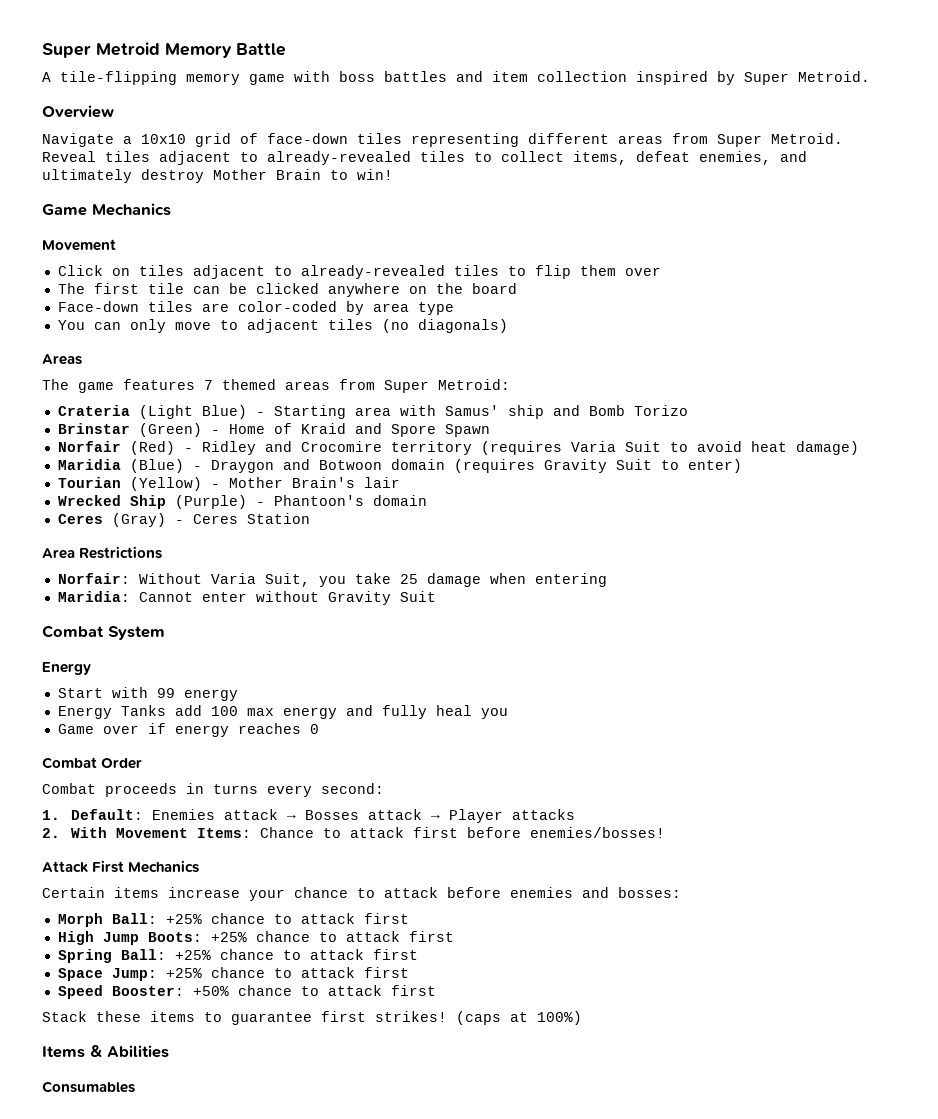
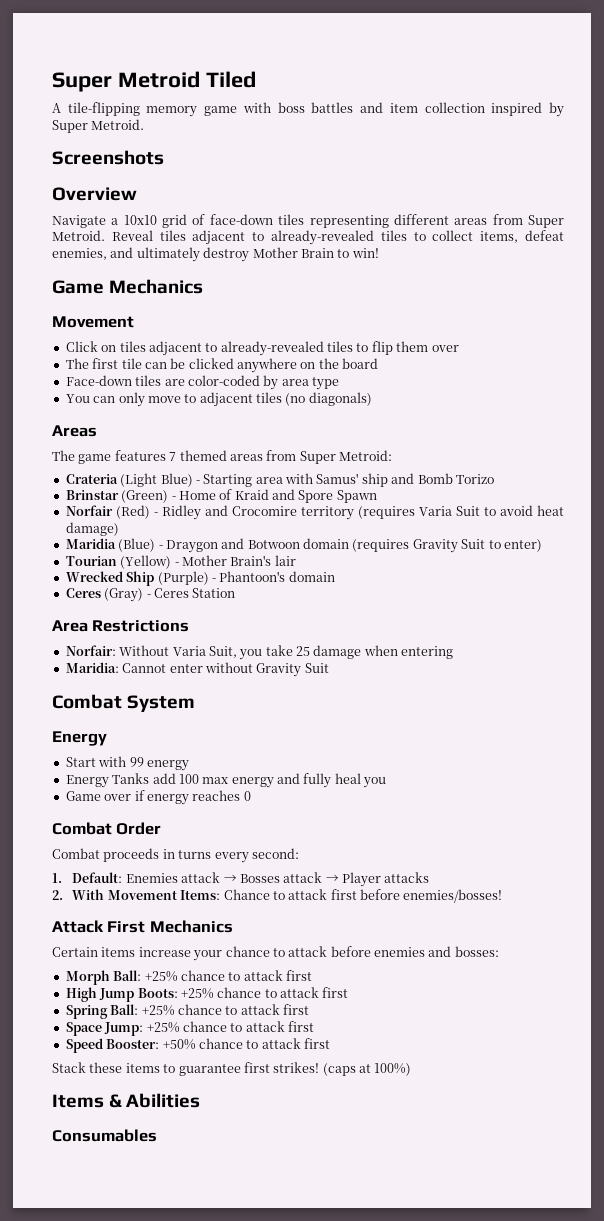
[165,43,286,58] Memory Battle -> [205,71,256,88] Tiled
(870, 76) none -> [52,150,164,165] // Screenshots

